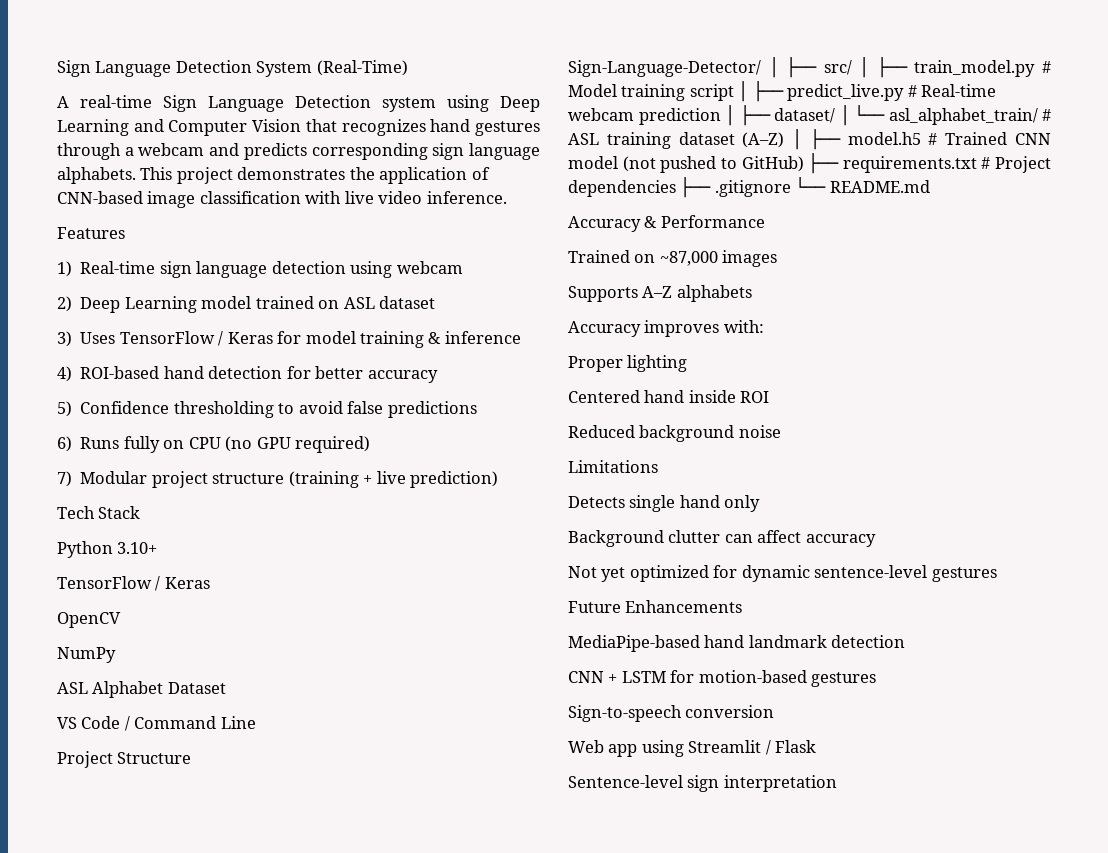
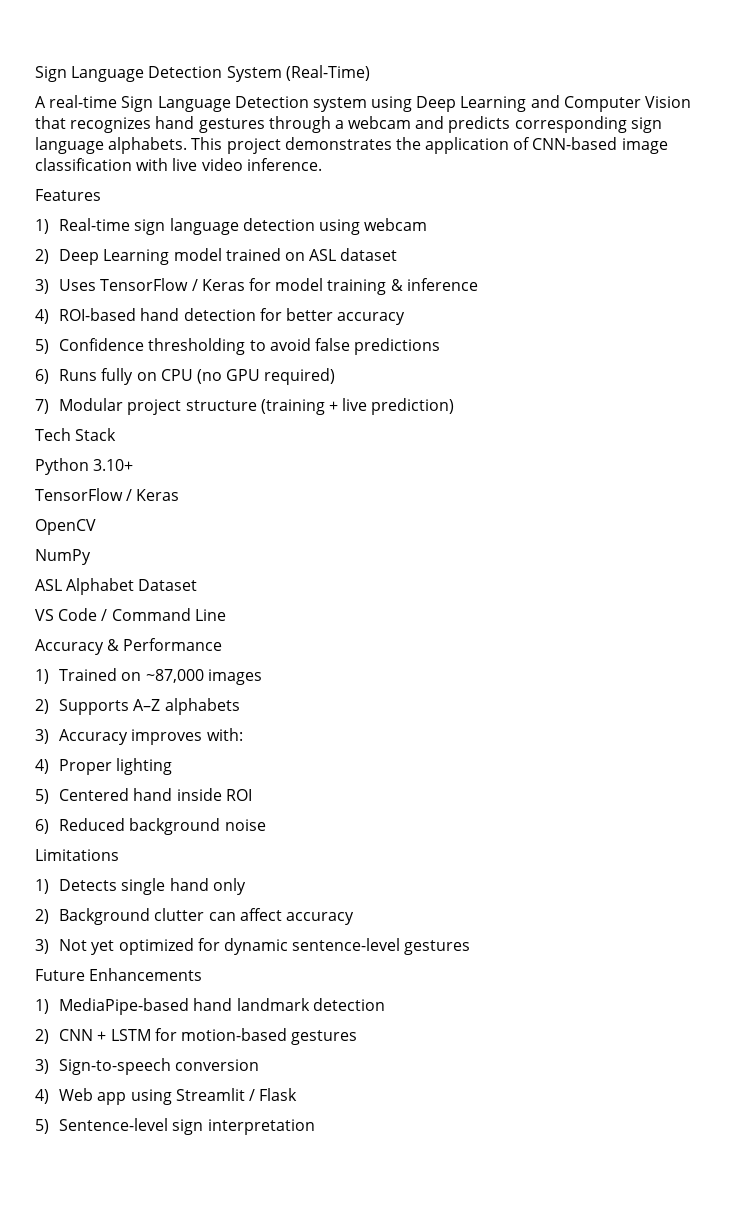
[57,751,192,768] [568,57,1051,78] [568,81,997,102] [568,105,1051,126] [568,129,1051,150] [568,153,1051,174] [568,177,930,198] // Project Structure // Sign-Language-Detector/ │ ├── src/ │ ├── train_model.py # Model training script │ ├── predict_live.py # Real-time webcam prediction │ ├── dataset/ │ └── asl_alphabet_train/ # ASL training dataset (A–Z) │ ├── model.h5 # Trained CNN model (not pushed to GitHub) ├── requirements.txt # Project dependencies ├── .gitignore └── README.md -> (226, 615) none
(765, 221) none -> [35,669,49,684] 1)
(778, 258) none -> [35,699,49,714] 2)
(752, 293) none -> [35,729,49,744] 3)
(764, 326) none -> [35,759,49,774] 4)
(688, 363) none -> [35,789,49,804] 5)
(770, 397) none -> [35,819,49,834] 6)
(658, 466) none -> [35,879,49,894] 1)
(761, 503) none -> [35,909,49,924] 2)
(876, 540) none -> [35,939,49,954] 3)
(743, 606) none -> [35,999,49,1014] 1)
(906, 641) none -> [35,1029,49,1044] 2)
(877, 679) none -> [35,1059,49,1074] 3)
(775, 711) none -> [35,1089,49,1104] 4)
(817, 746) none -> [35,1119,49,1134] 5)

